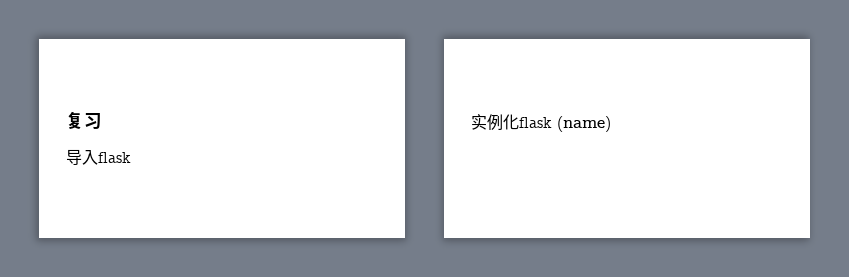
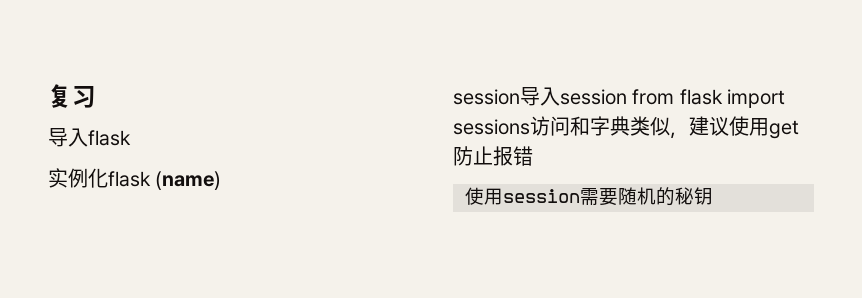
(611, 124) none -> [453,87,786,108] [453,116,799,139] [453,146,533,166] [465,187,713,206] // session导入session from flask import sessions访问和字典类似，建议使用get防止报错 // 使用session需要随机的秘钥

